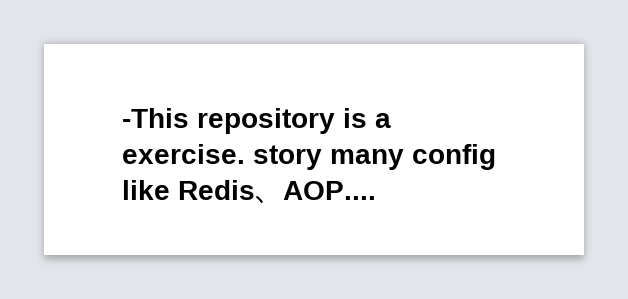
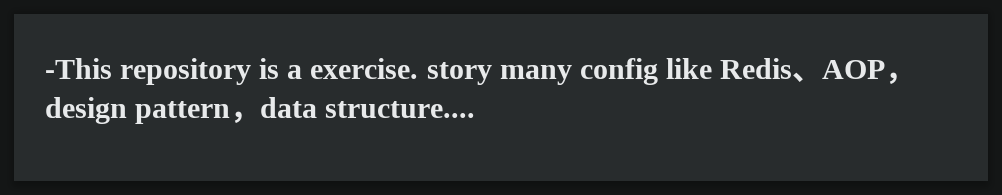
[283,181,376,200] AOP.... -> [821,60,915,85] [45,97,476,124] AOP，design pattern，data structure....

